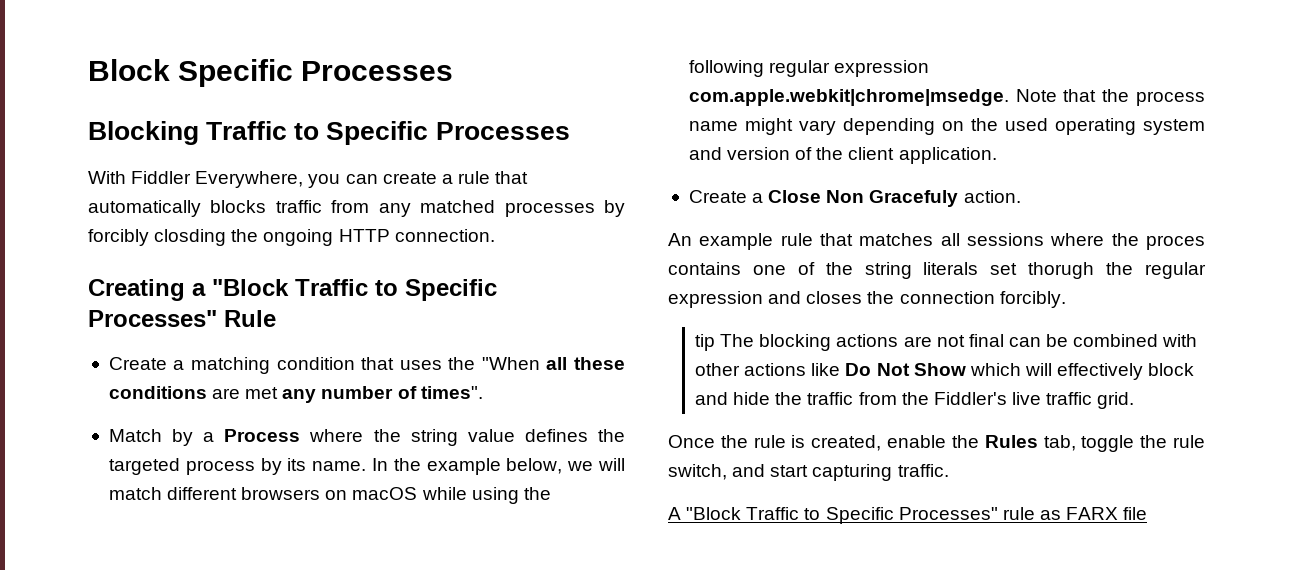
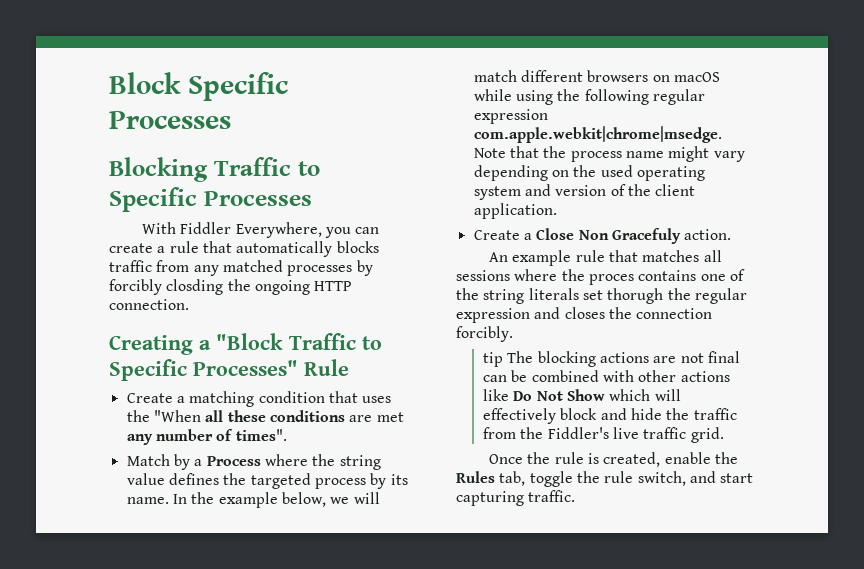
[668,507,1148,524] // A "Block Traffic to Specific Processes" rule as FARX file -> (576, 496) none

